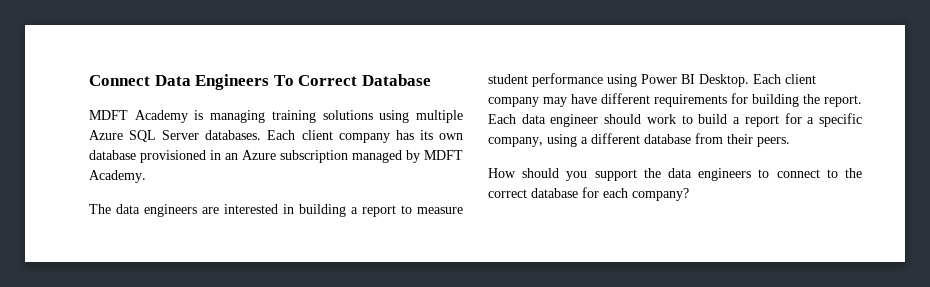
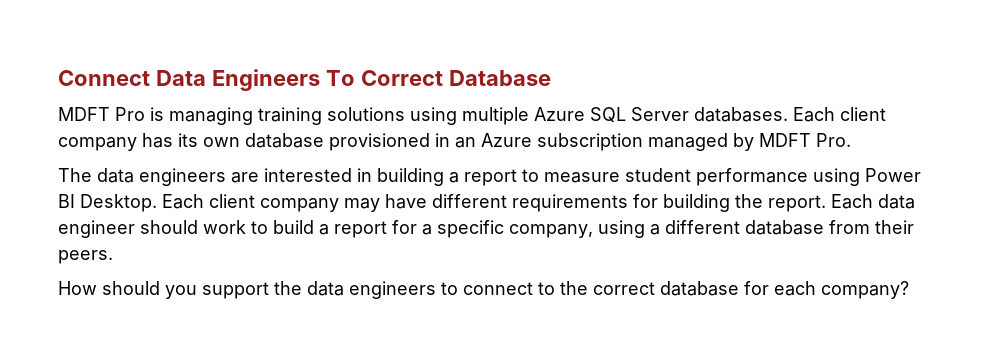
[134,110,188,123] Academy -> [115,107,145,121] Pro
[89,170,146,183] Academy. -> [816,133,851,147] Pro.

